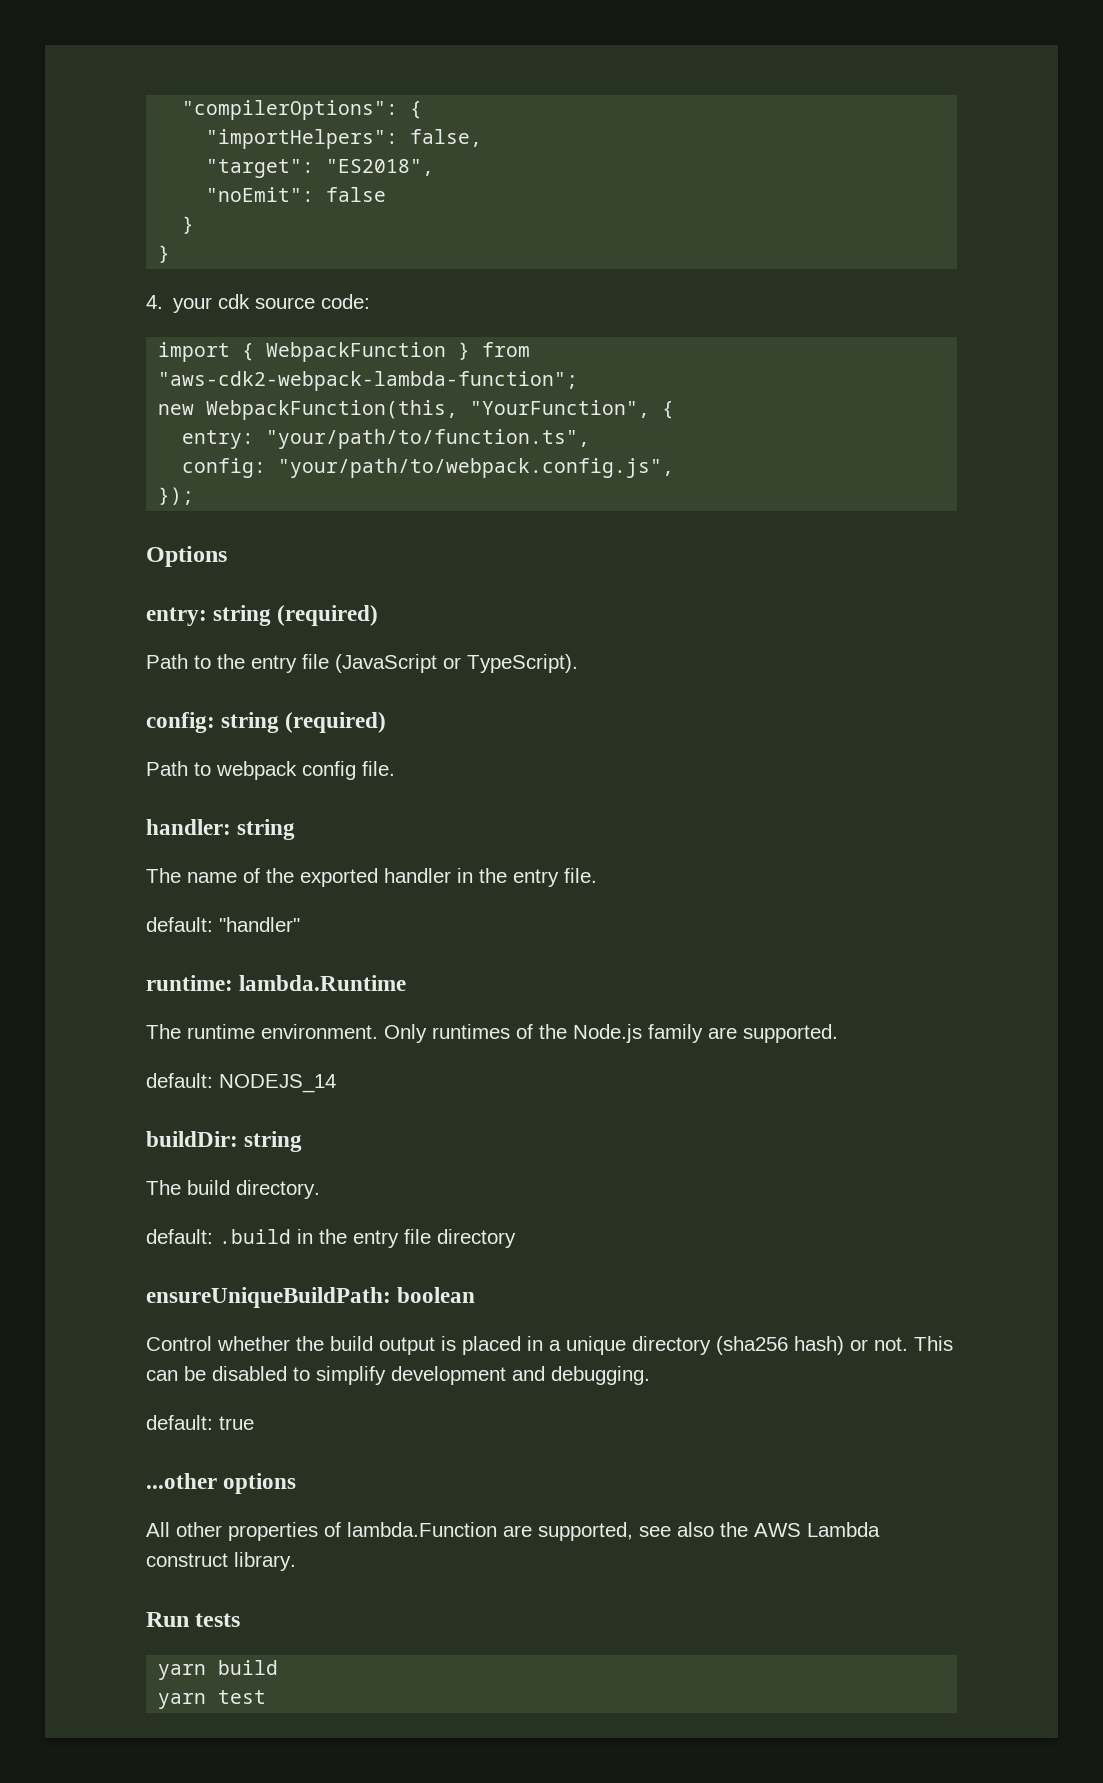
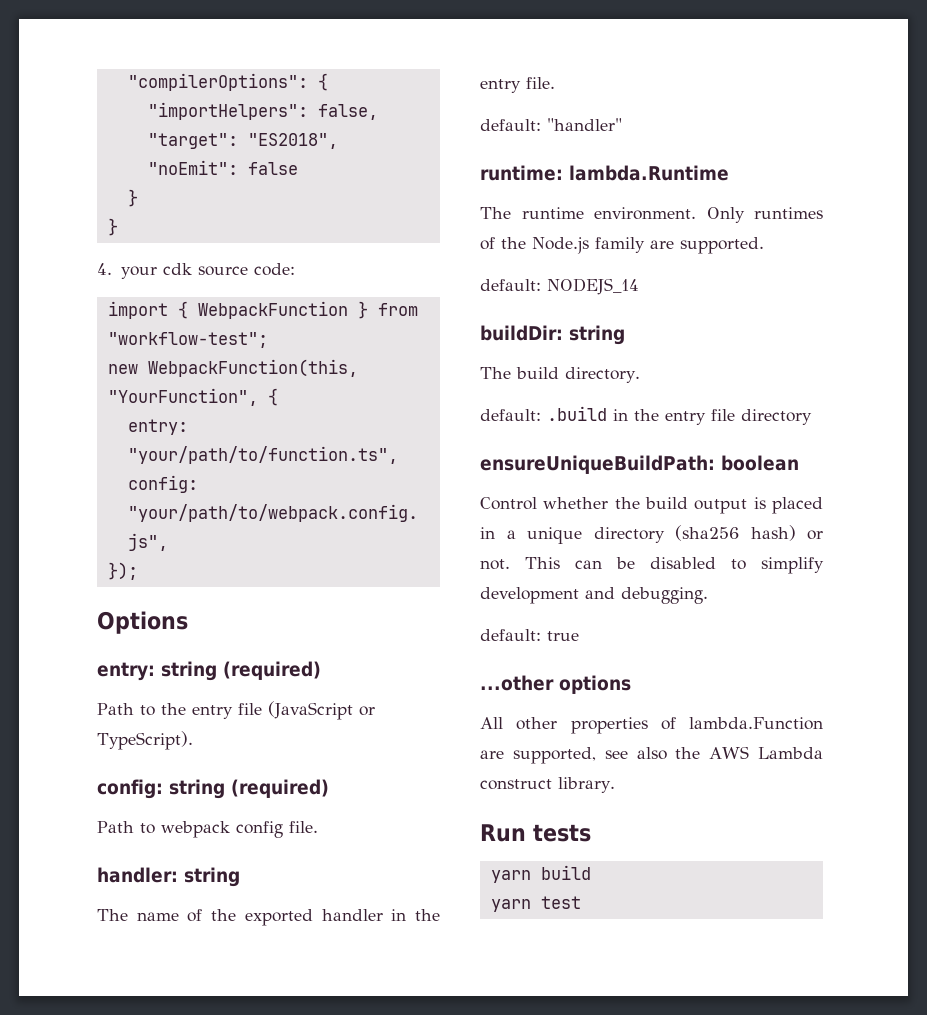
[158,371,579,391] "aws-cdk2-webpack-lambda-function"; -> [107,332,268,348] "workflow-test";

